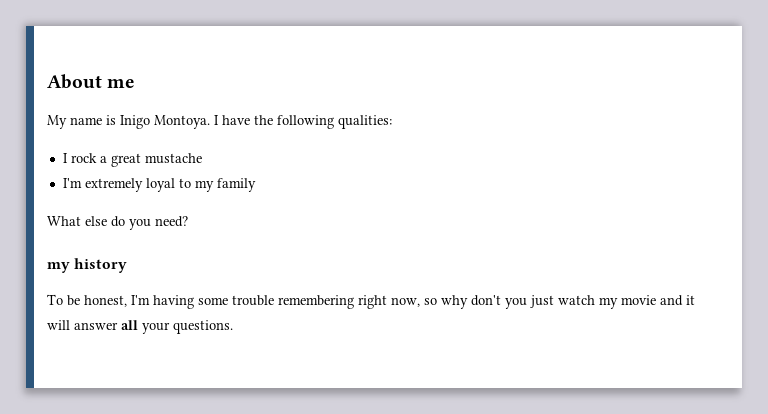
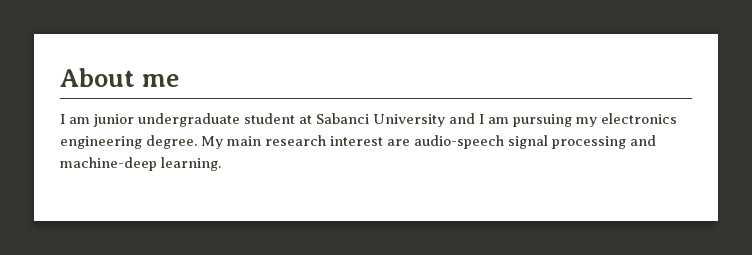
[47,115,392,129] [62,153,202,167] [62,178,256,192] [47,216,188,230] [47,258,128,273] [47,294,695,309] [47,320,233,334] My name is Inigo Montoya. I have the following qualities: // I rock a great mustache // I'm extremely loyal to my family // What else do you need? // my history // To be honest, I'm having some trouble remembering right now, so why don't you just watch my movie and it will answer all your questions. -> [60,113,677,127] [60,135,656,149] [60,157,221,171] I am junior undergraduate student at Sabanci University and I am pursuing my electronics engineering degree. My main research interest are audio-speech signal processing and machine-deep learning.

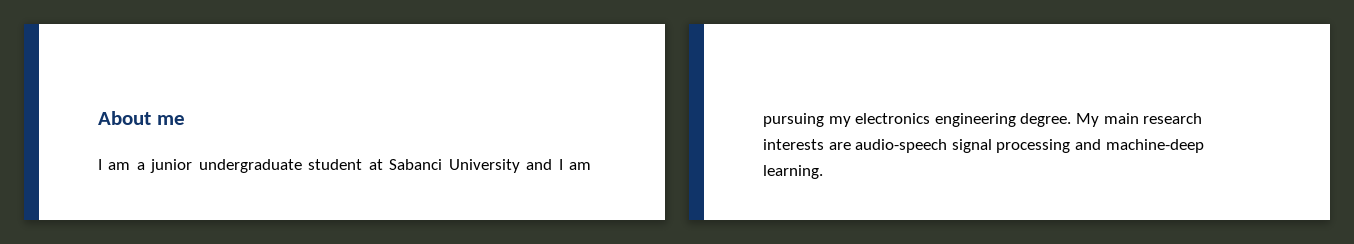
(90, 120) none -> [136,162,145,170] a
[330,136,383,146] interest -> [763,139,824,150] interests

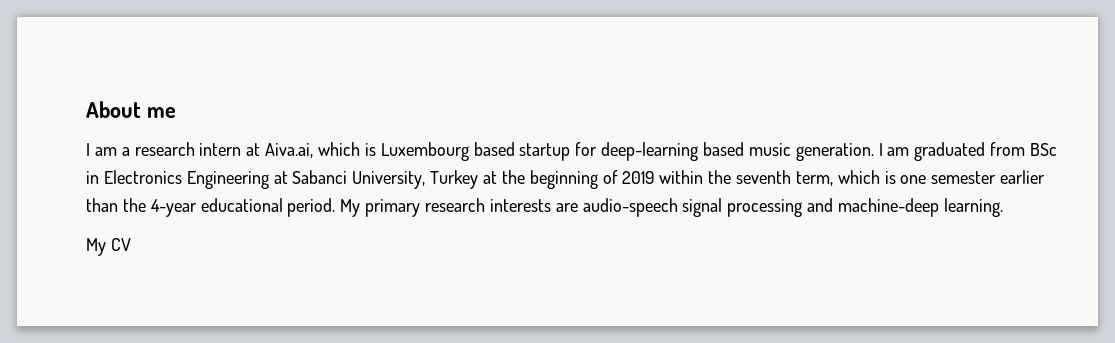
[150,159,591,173] [763,113,1139,127] junior undergraduate student at Sabanci University and I am pursuing my electronics engineering degree. My main -> [134,142,1058,161] [86,170,1046,189] [86,198,421,217] research intern at Aiva.ai, which is Luxembourg based startup for deep-learning based music generation. I am graduated from BSc in Electronics Engineering at Sabanci University, Turkey at the beginning of 2019 within the seventh term, which is one semester earlier than the 4-year educational period. My primary
(823, 172) none -> [86,238,131,256] // My CV

